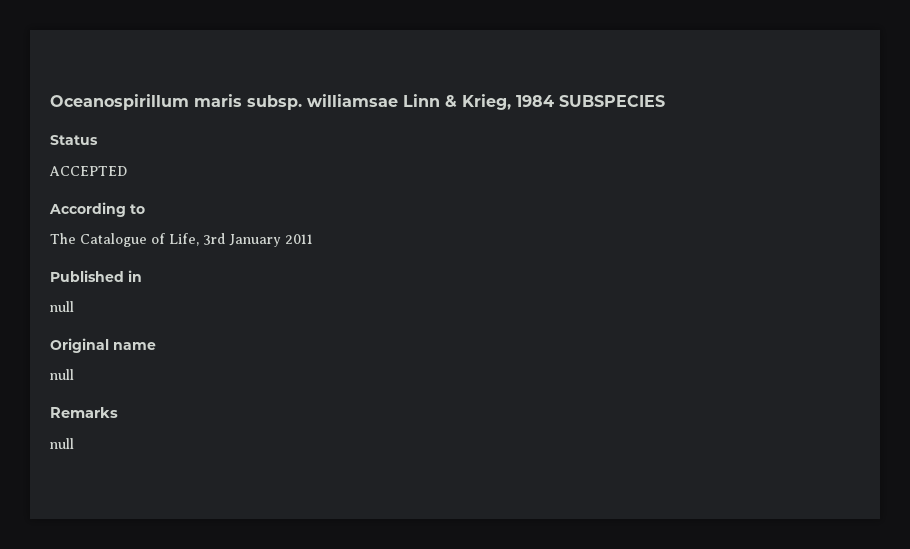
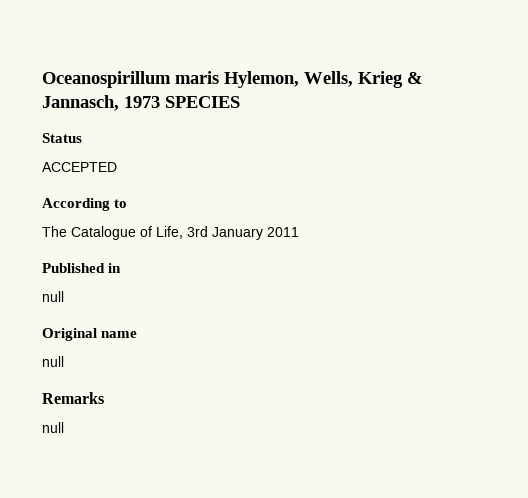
[247,94,665,110] subsp. williamsae Linn & Krieg, 1984 SUBSPECIES -> [224,71,422,88] [42,95,240,111] Hylemon, Wells, Krieg & Jannasch, 1973 SPECIES

